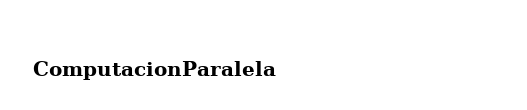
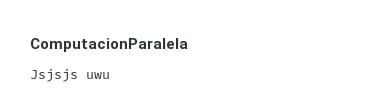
(276, 70) none -> [30,69,110,82] // Jsjsjs uwu

